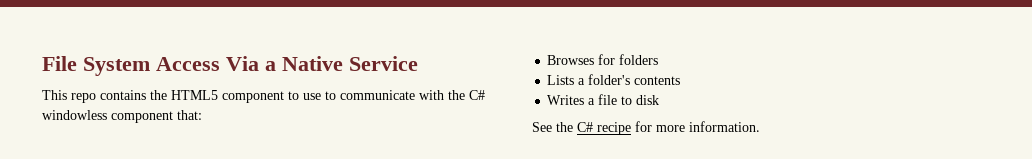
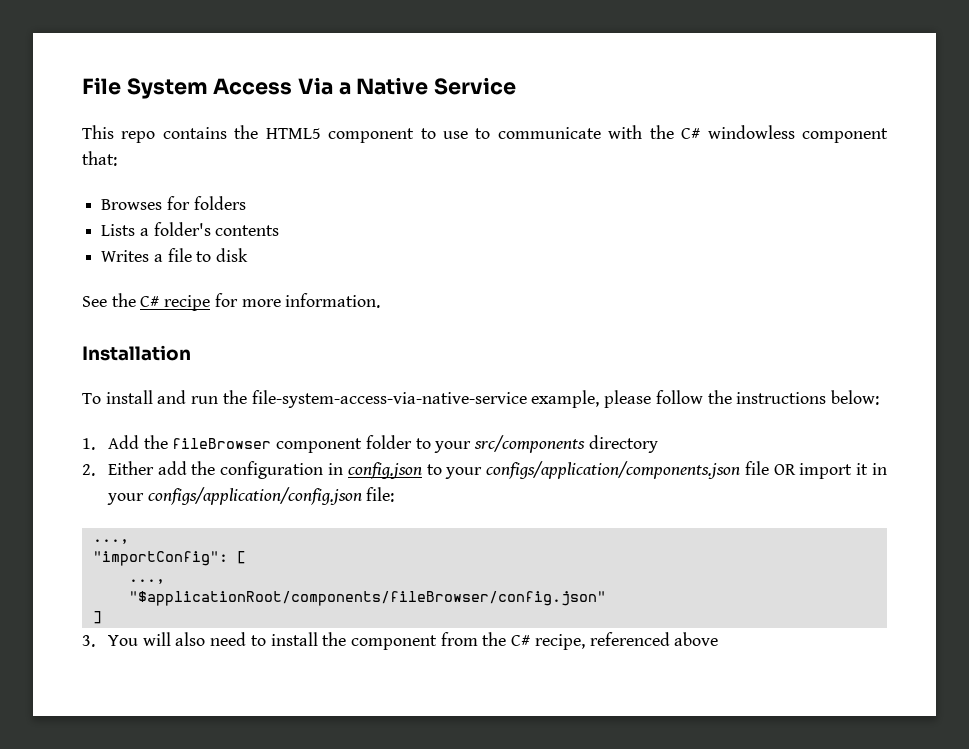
(760, 126) none -> [82,345,191,361] [82,390,879,408] [82,435,658,453] [82,461,887,479] [106,487,395,505] [92,539,129,544] [92,551,246,566] [128,579,165,584] [128,591,606,606] [92,611,102,624] [82,632,719,650] // Installation // To install and run the file-system-access-via-native-service example, please follow the instructions below: // 1. Add the fileBrowser component folder to your src/components directory // 2. Either add the configuration in config.json to your configs/application/components.json file OR import it in your configs/application/config.json file: // ..., // "importConfig": [ // ..., // "$applicationRoot/components/fileBrowser/config.json" // ] // 3. You will also need to install the component from the C# recipe, referenced above

